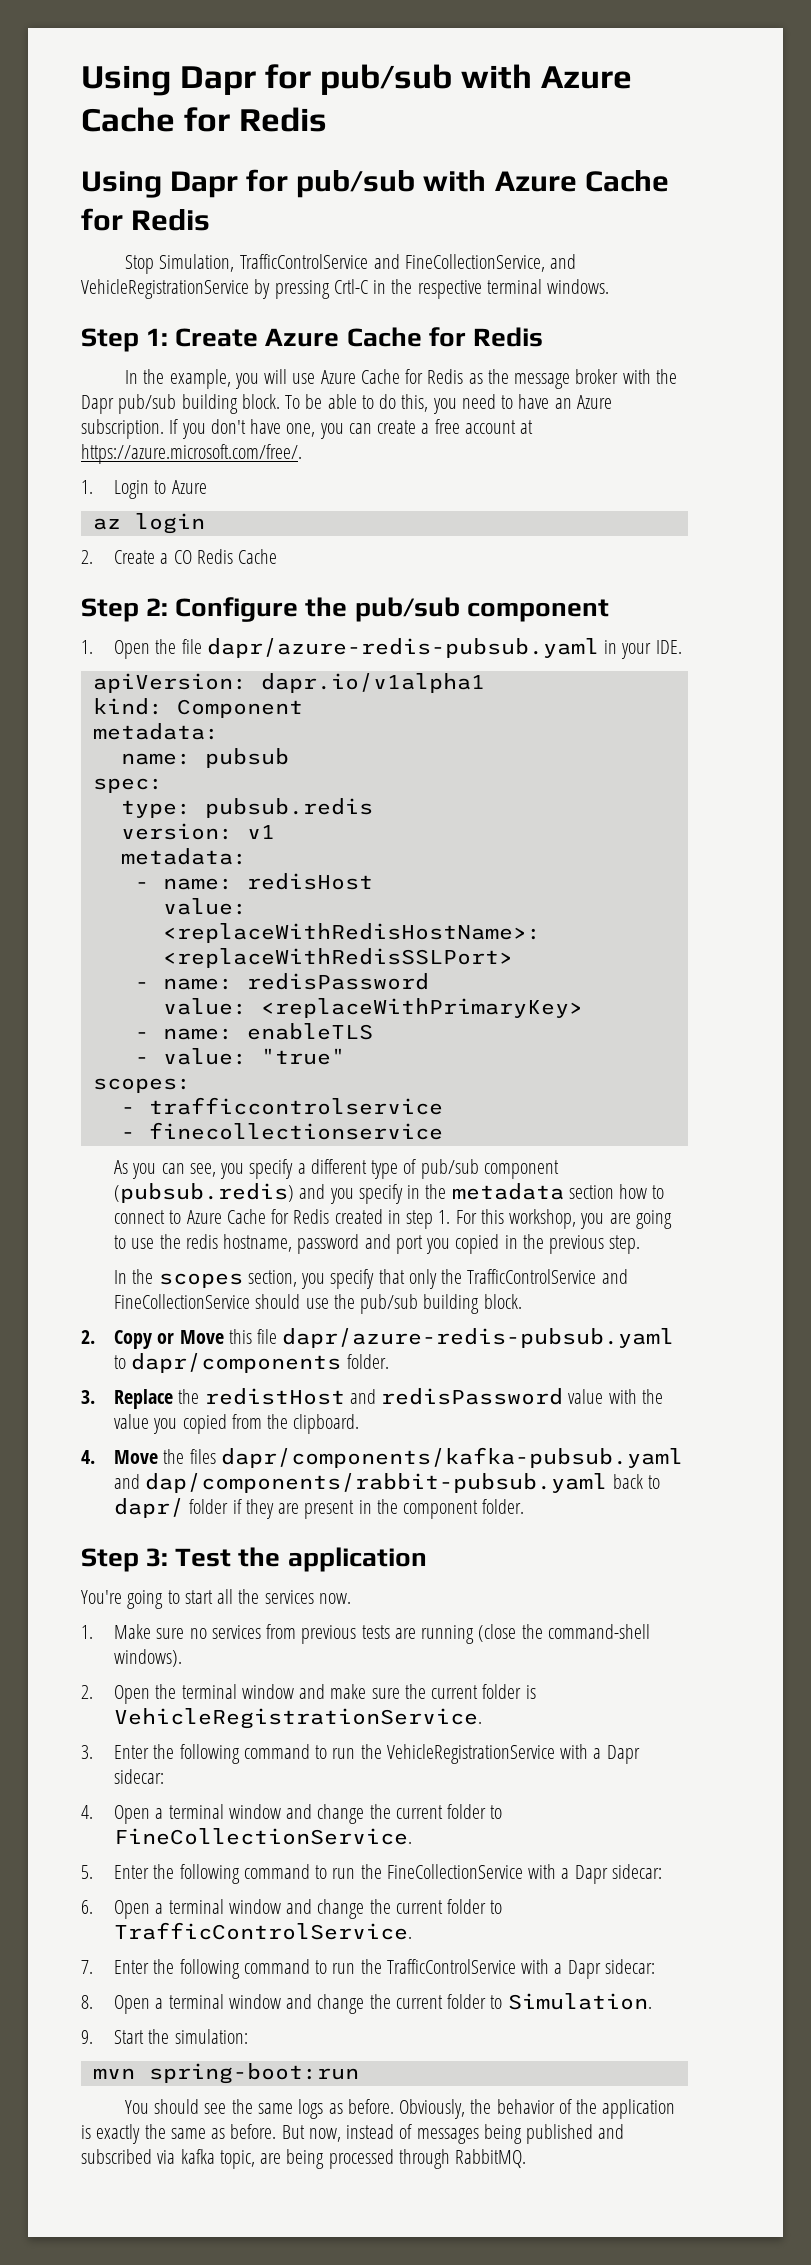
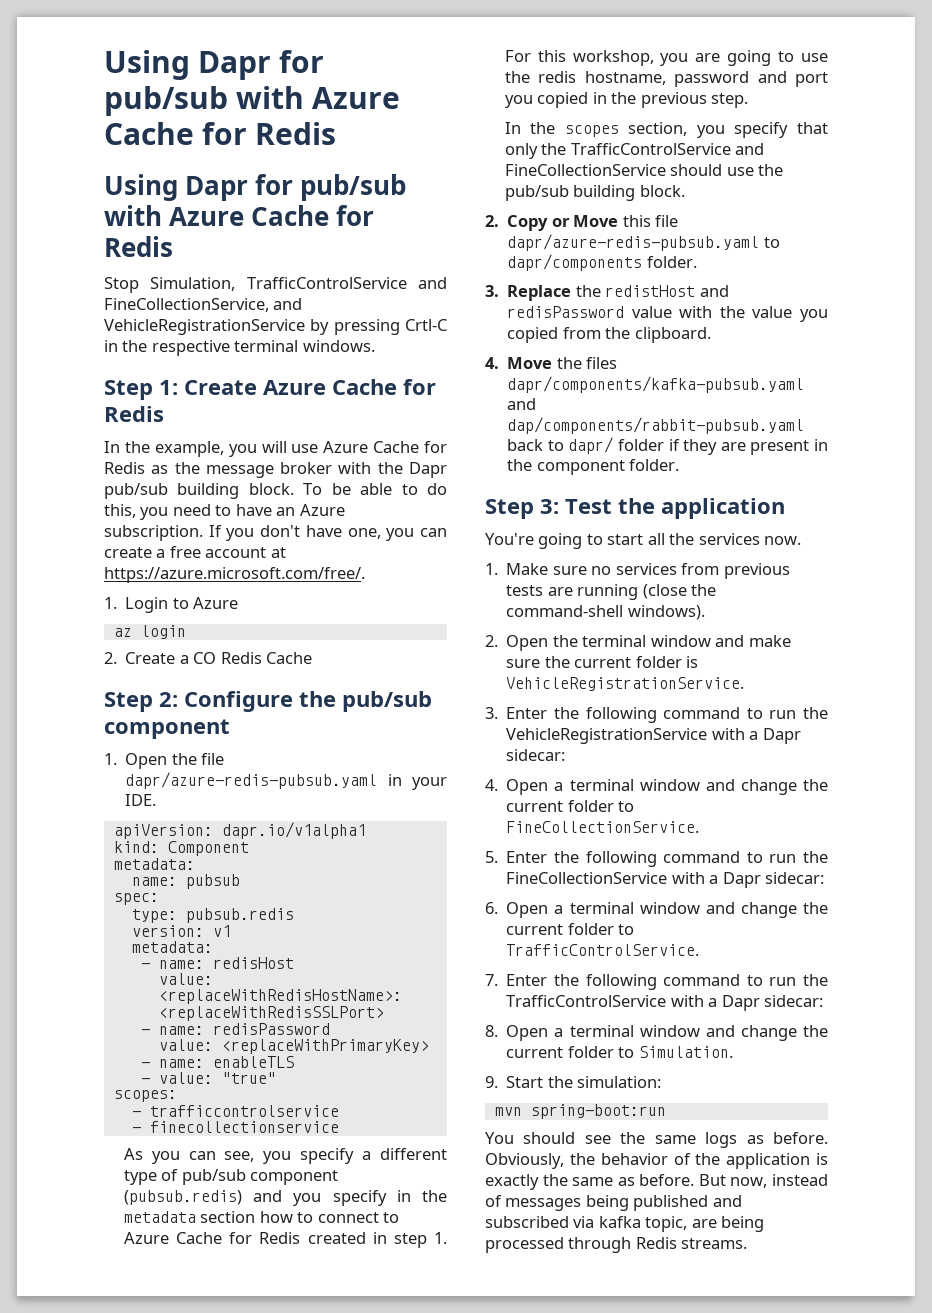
[455,2149,527,2168] RabbitMQ. -> [635,1237,748,1249] Redis streams.

